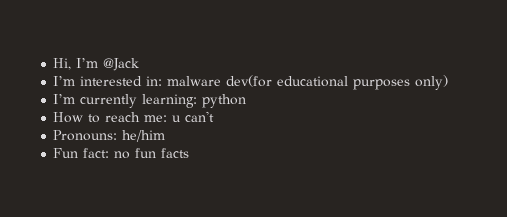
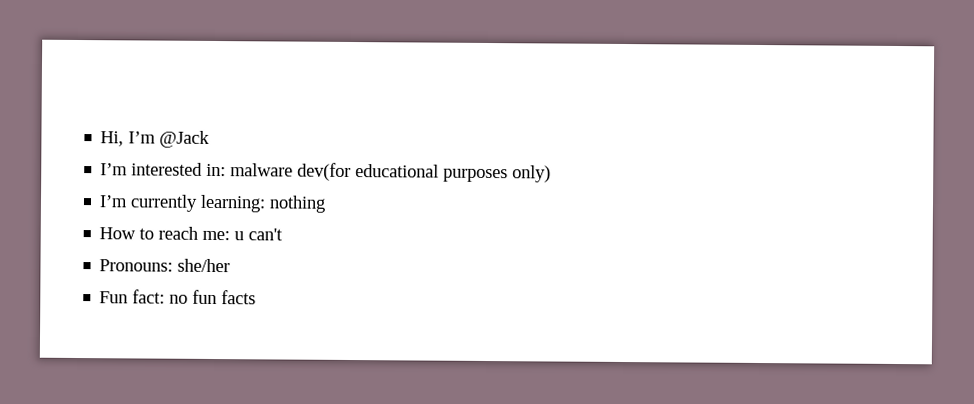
[202,94,247,108] python -> [269,195,327,213] nothing
[122,130,166,142] he/him -> [177,258,231,273] she/her

